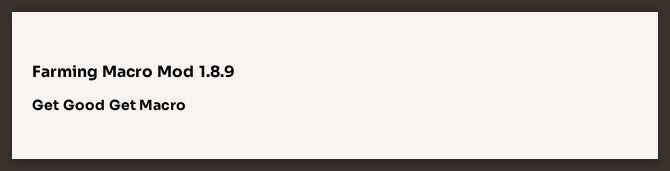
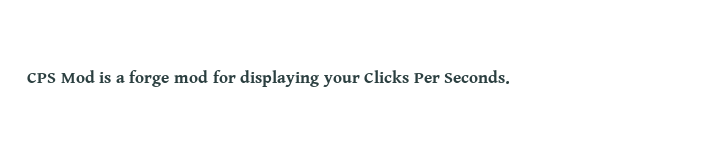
[32,65,235,81] [32,99,187,111] Farming Macro Mod 1.8.9 // Get Good Get Macro -> [27,70,511,87] CPS Mod is a forge mod for displaying your Clicks Per Seconds.

